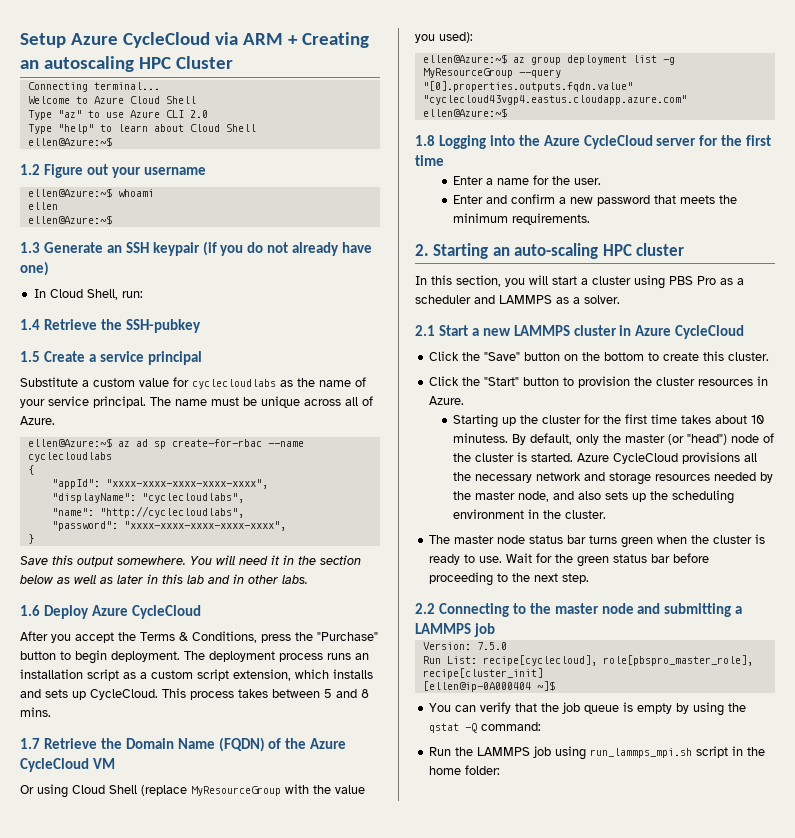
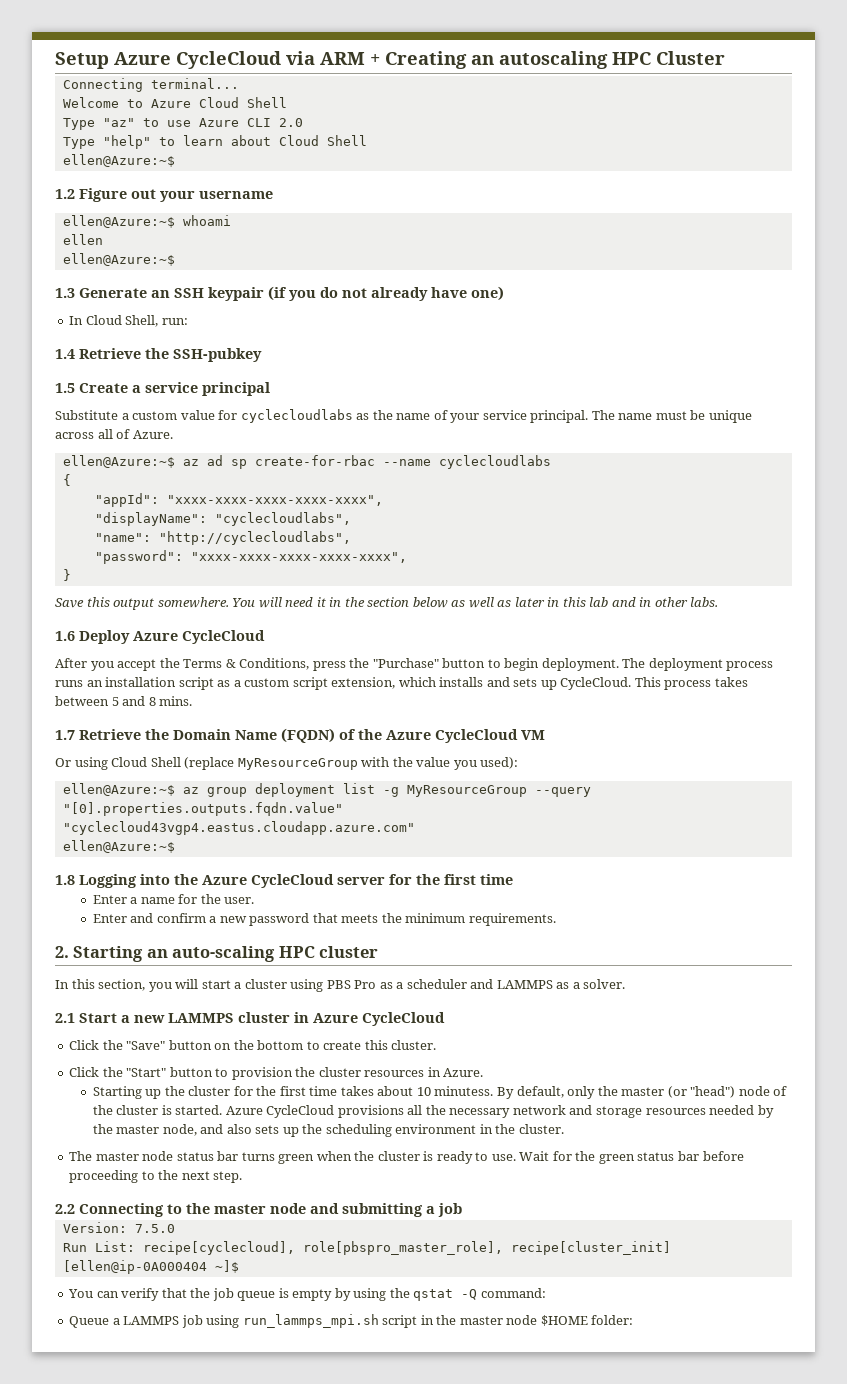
[415,623,471,634] LAMMPS -> (435, 1210) none
[428,747,473,756] Run the -> [69,1316,120,1328] Queue a
[428,766,461,775] home -> [459,1315,588,1326] master node $HOME

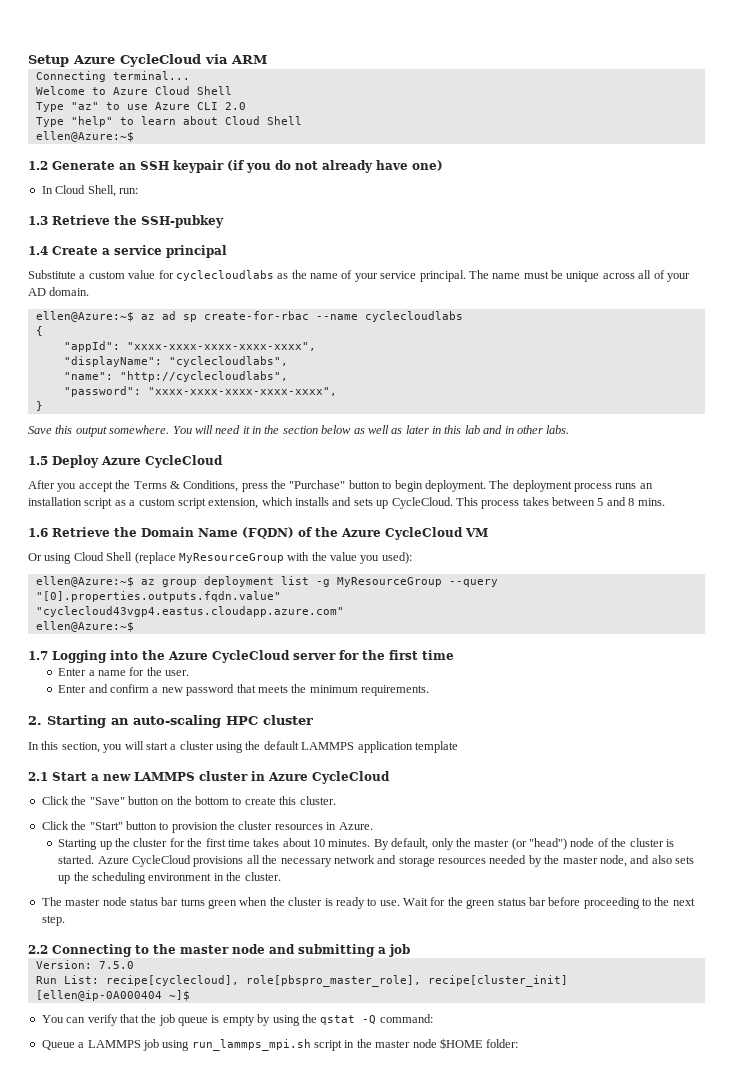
[370,51,725,69] + Creating an autoscaling HPC Cluster -> (267, 59) none
[79,188,273,202] [62,215,231,228] [62,234,103,245] [62,253,175,266] [55,288,75,298] Figure out your username // ellen@Azure:~$ whoami // ellen // ellen@Azure:~$ // 1.3 -> (48, 165) none
[55,349,75,359] 1.4 -> [28,216,48,225] 1.3
[55,383,75,393] 1.5 -> [28,246,48,255] 1.4
[132,430,173,439] Azure. -> [666,273,690,282] [28,287,90,296] your AD domain.
[55,631,75,641] 1.6 -> [28,456,48,465] 1.5
[55,730,75,740] 1.7 -> [28,528,48,537] 1.6
[55,875,75,885] 1.8 -> [28,651,48,660] 1.7
[326,979,626,989] PBS Pro as a scheduler and LAMMPS as a solver. -> [245,741,458,753] the default LAMMPS application template
[434,1086,494,1096] minutess. -> [328,839,371,847] minutes.

